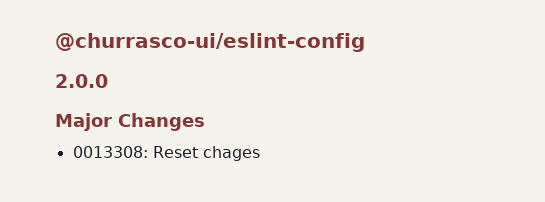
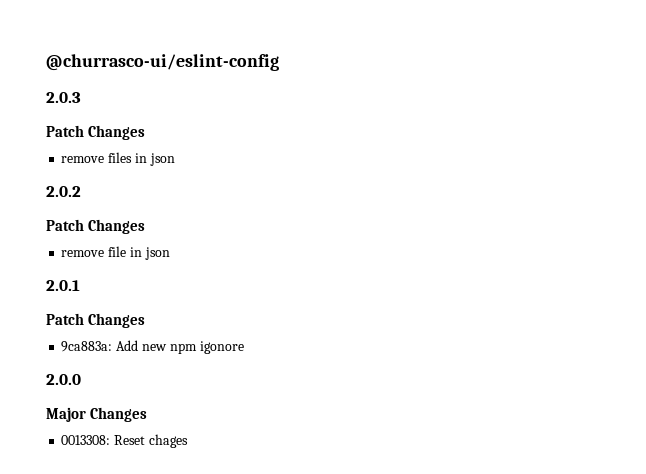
(365, 42) none -> [46,92,81,103] [46,125,146,140] [61,152,175,166] [46,186,81,197] [46,219,146,234] [61,246,170,260] [46,280,80,291] [46,313,146,328] [61,340,244,354] // 2.0.3 // Patch Changes // remove files in json // 2.0.2 // Patch Changes // remove file in json // 2.0.1 // Patch Changes // 9ca883a: Add new npm igonore

